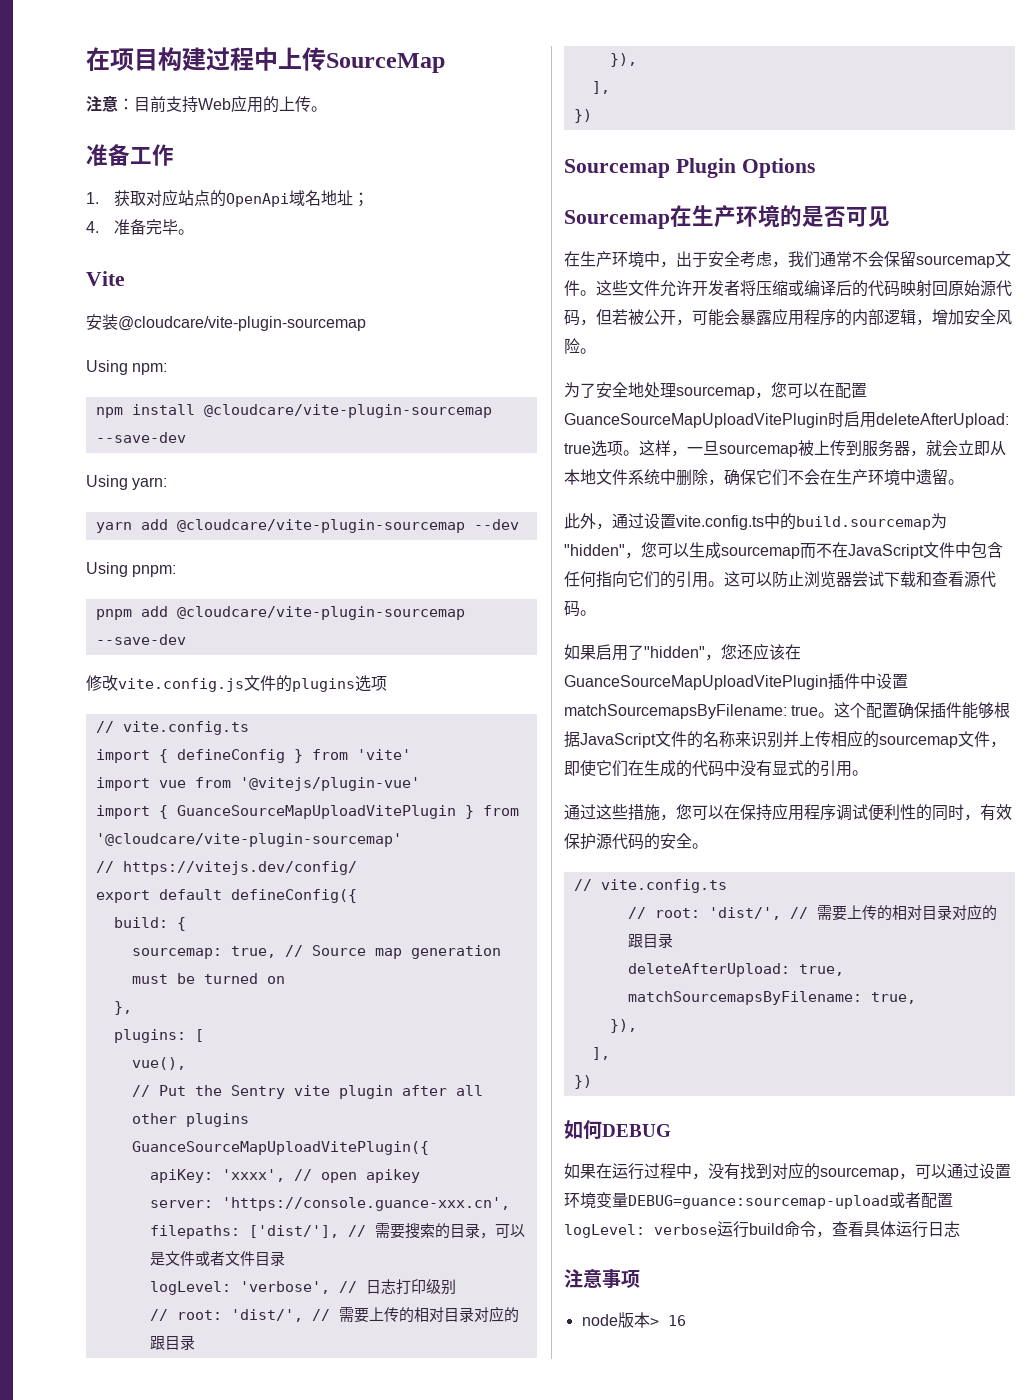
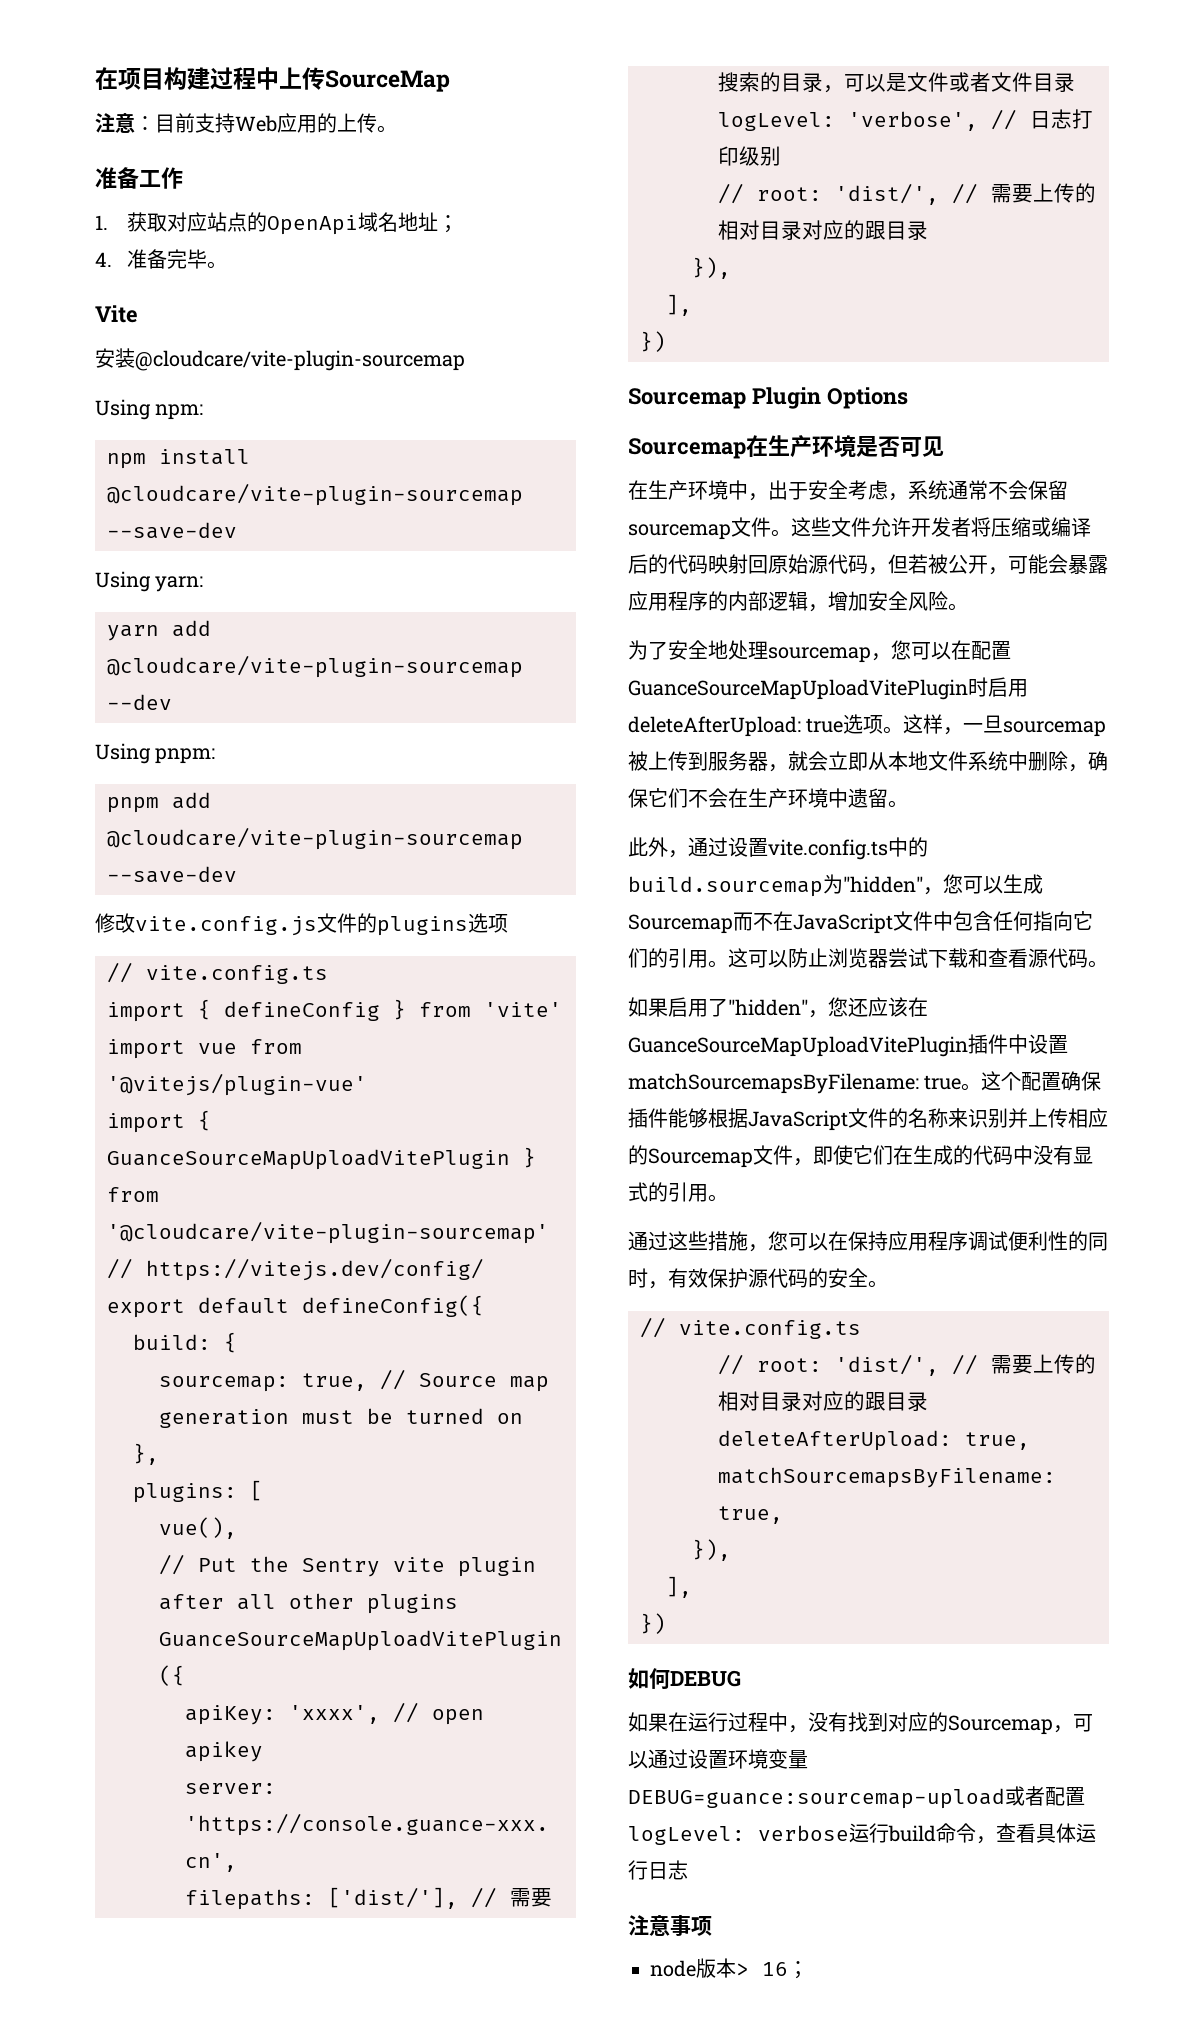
[780,205,802,227] 的 -> (856, 446) none
[788,251,820,268] 我们 -> [908,480,948,500] 系统
[721,546,800,559] sourcemap -> [628,914,733,934] Sourcemap
[879,735,958,748] sourcemap -> [648,1148,753,1168] Sourcemap
[820,1167,899,1180] sourcemap -> [948,1715,1053,1735] Sourcemap
(686, 1320) none -> [788,1961,808,1979] ；

